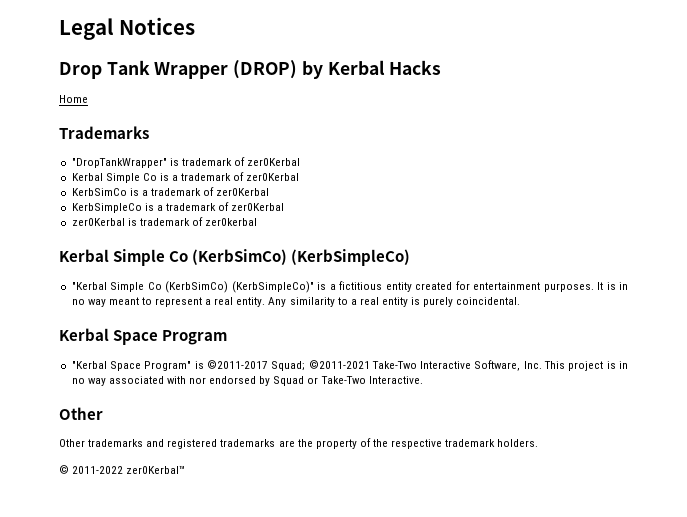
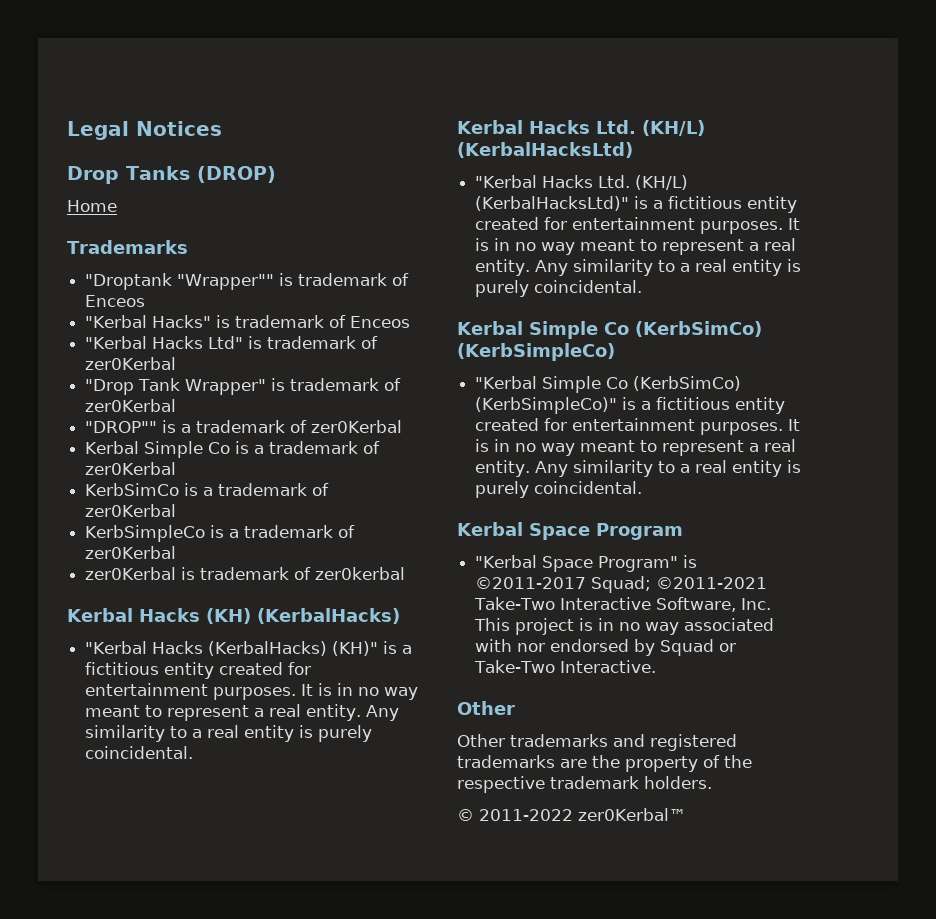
[106,60,229,79] Tank Wrapper -> [126,166,190,180] Tanks
[301,60,442,79] by Kerbal Hacks -> (276, 174) none
[71,157,245,168] "DropTankWrapper" is trademark of -> [85,273,410,290] [85,295,146,307] [85,315,411,328] [85,336,379,349] [85,357,177,370] [85,378,402,395] [85,399,177,412] [85,420,308,433] "Droptank "Wrapper"" is trademark of Enceos // "Kerbal Hacks" is trademark of Enceos // "Kerbal Hacks Ltd" is trademark of zer0Kerbal // "Drop Tank Wrapper" is trademark of zer0Kerbal // "DROP"" is a trademark of
(258, 222) none -> [67,608,400,624] [85,641,413,656] [85,662,312,679] [85,683,419,700] [85,704,400,721] [85,725,373,742] [85,746,194,759] [457,120,705,136] [457,142,633,158] [475,175,689,190] [475,196,798,213] [475,217,801,234] [475,238,797,255] [475,259,802,276] [475,280,643,297] // Kerbal Hacks (KH) (KerbalHacks) // "Kerbal Hacks (KerbalHacks) (KH)" is a fictitious entity created for entertainment purposes. It is in no way meant to represent a real entity. Any similarity to a real entity is purely coincidental. // Kerbal Hacks Ltd. (KH/L) (KerbalHacksLtd) // "Kerbal Hacks Ltd. (KH/L) (KerbalHacksLtd)" is a fictitious entity created for entertainment purposes. It is in no way meant to represent a real entity. Any similarity to a real entity is purely coincidental.

